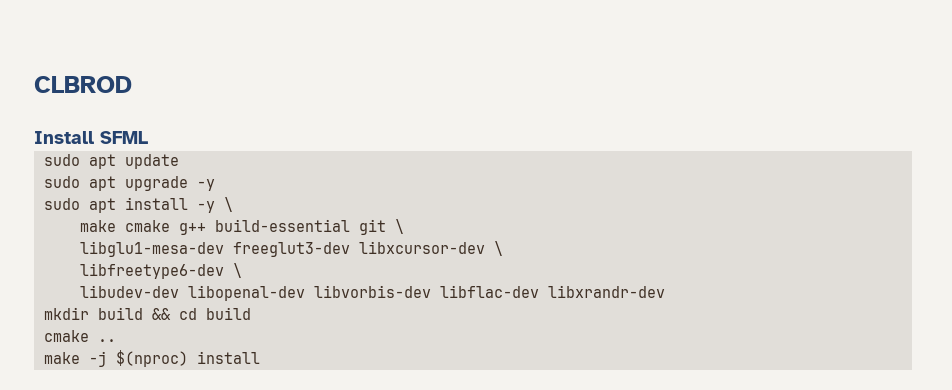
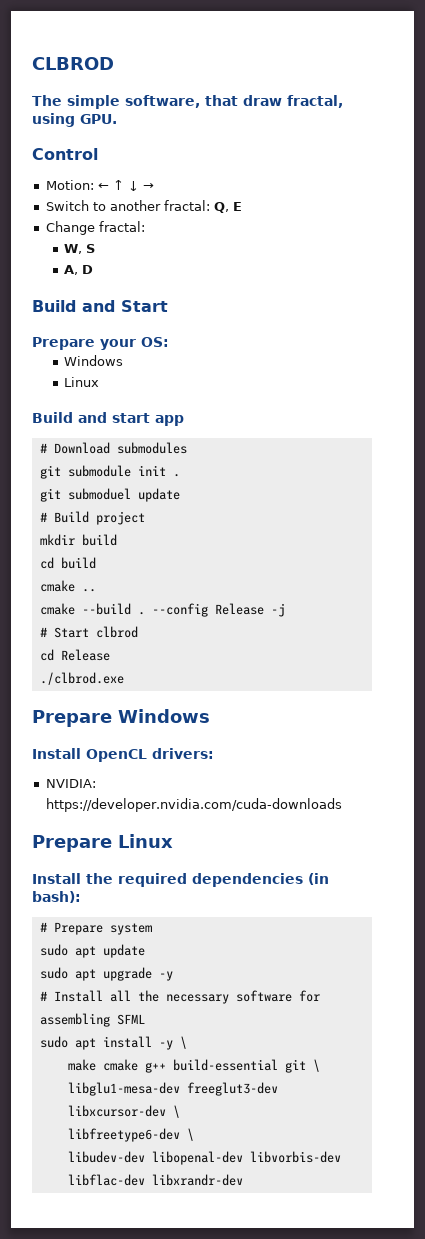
[34,131,148,144] Install SFML -> [32,95,343,109] [32,113,117,127] [32,148,98,160] [45,180,154,191] [45,200,242,213] [45,221,145,235] [63,244,95,254] [63,265,93,275] [32,300,168,312] [32,337,169,350] [63,355,123,366] [63,377,99,387] [32,412,184,426] [39,442,187,454] [39,465,180,479] [39,488,180,502] [39,511,145,525] [39,534,117,546] [39,557,96,569] [39,580,96,592] [39,603,285,617] [39,626,138,638] [39,649,110,661] [39,672,124,685] [32,709,210,727] [32,748,214,762] [45,779,96,788] [45,798,342,812] [32,834,173,852] [32,873,329,887] [32,891,81,903] [39,922,152,935] The simple software, that draw fractal, using GPU. // Control // Motion: ← ↑ ↓ → // Switch to another fractal: Q, E // Change fractal: // W, S // A, D // Build and Start // Prepare your OS: // Windows // Linux // Build and start app // # Download submodules // git submodule init . // git submoduel update // # Build project // mkdir build // cd build // cmake .. // cmake --build . --config Release -j // # Start clbrod // cd Release // ./clbrod.exe // Prepare Windows // Install OpenCL drivers: // NVIDIA: https://developer.nvidia.com/cuda-downloads // Prepare Linux // Install the required dependencies (in bash): // # Prepare system
(215, 185) none -> [39,990,320,1004] [39,1013,145,1027] // # Install all the necessary software for assembling SFML
[43,307,251,320] [43,330,116,342] [43,350,260,367] // mkdir build && cd build // cmake .. // make -j $(nproc) install -> (243, 1180) none

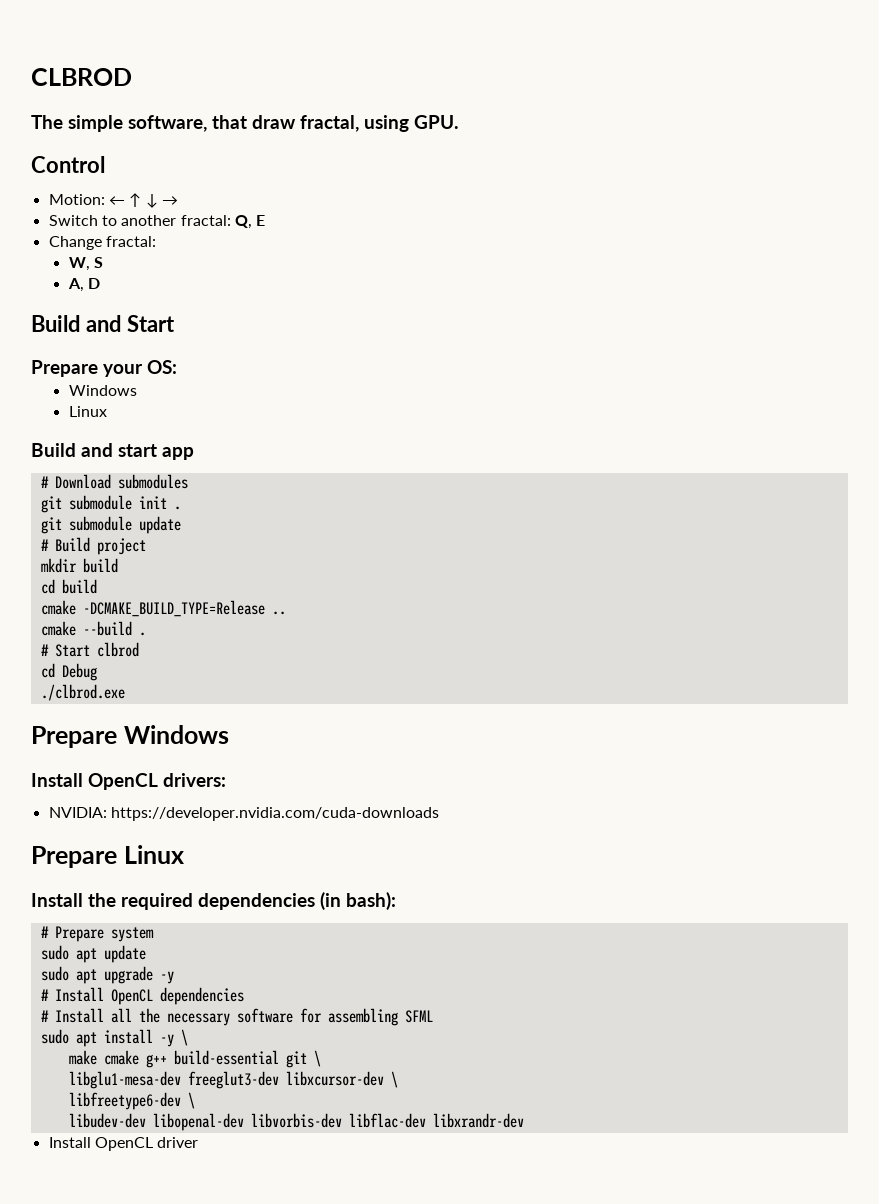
[67,488,131,500] submoduel -> [68,516,132,531] submodule
(75, 586) none -> [82,600,265,617] -DCMAKE_BUILD_TYPE=Release
[151,603,285,617] --config Release -j -> (146, 634) none
[60,649,110,661] Release -> [61,663,97,681] Debug
(173, 976) none -> [40,987,244,1005] // # Install OpenCL dependencies
(243, 1180) none -> [48,1137,199,1151] // Install OpenCL driver

